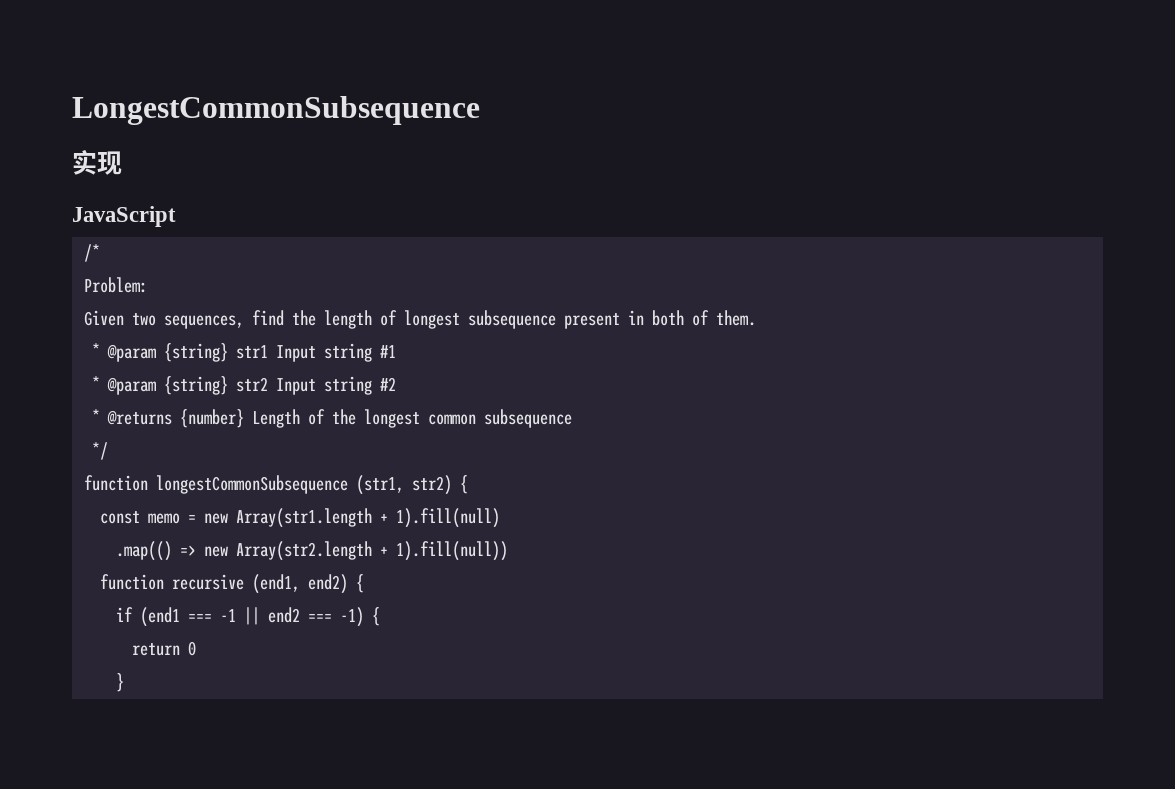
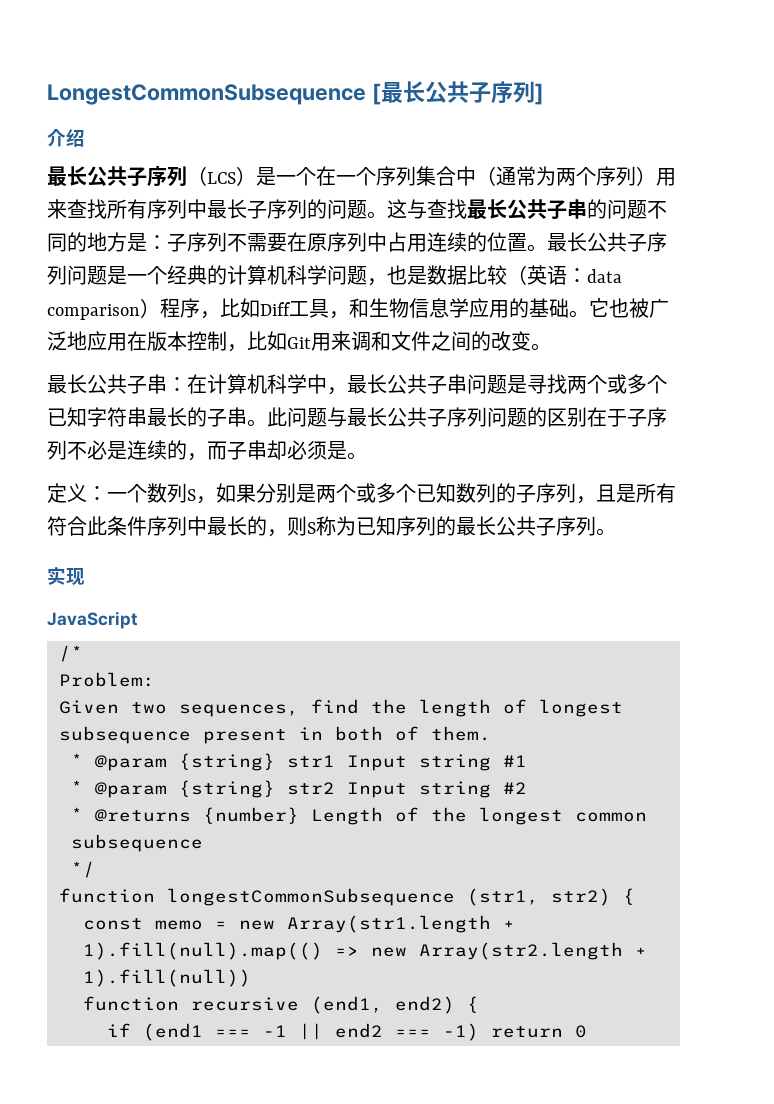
(480, 110) none -> [371,81,544,105] [47,129,85,147] [47,166,676,187] [47,199,667,220] [47,232,667,252] [47,265,622,286] [47,298,669,320] [47,331,551,352] [47,374,667,395] [47,407,667,427] [47,440,367,461] [47,483,676,504] [47,516,616,537] [最长公共子序列] // 介绍 // 最长公共子序列（LCS）是一个在一个序列集合中（通常为两个序列）用来查找所有序列中最长子序列的问题。这与查找最长公共子串的问题不同的地方是：子序列不需要在原序列中占用连续的位置。最长公共子序列问题是一个经典的计算机科学问题，也是数据比较（英语：data comparison）程序，比如Diff工具，和生物信息学应用的基础。它也被广泛地应用在版本控制，比如Git用来调和文件之间的改变。 // 最长公共子串：在计算机科学中，最长公共子串问题是寻找两个或多个已知字符串最长的子串。此问题与最长公共子序列问题的区别在于子序列不必是连续的，而子串却必须是。 // 定义：一个数列S，如果分别是两个或多个已知数列的子序列，且是所有符合此条件序列中最长的，则S称为已知序列的最长公共子序列。
[396,508,500,528] [116,541,172,561] 1).fill(null) // .map(() -> [83,942,323,960] 1).fill(null).map(()
[372,607,380,626] { // -> (479, 1032) none
[116,673,124,692] // } -> (587, 1031) none

